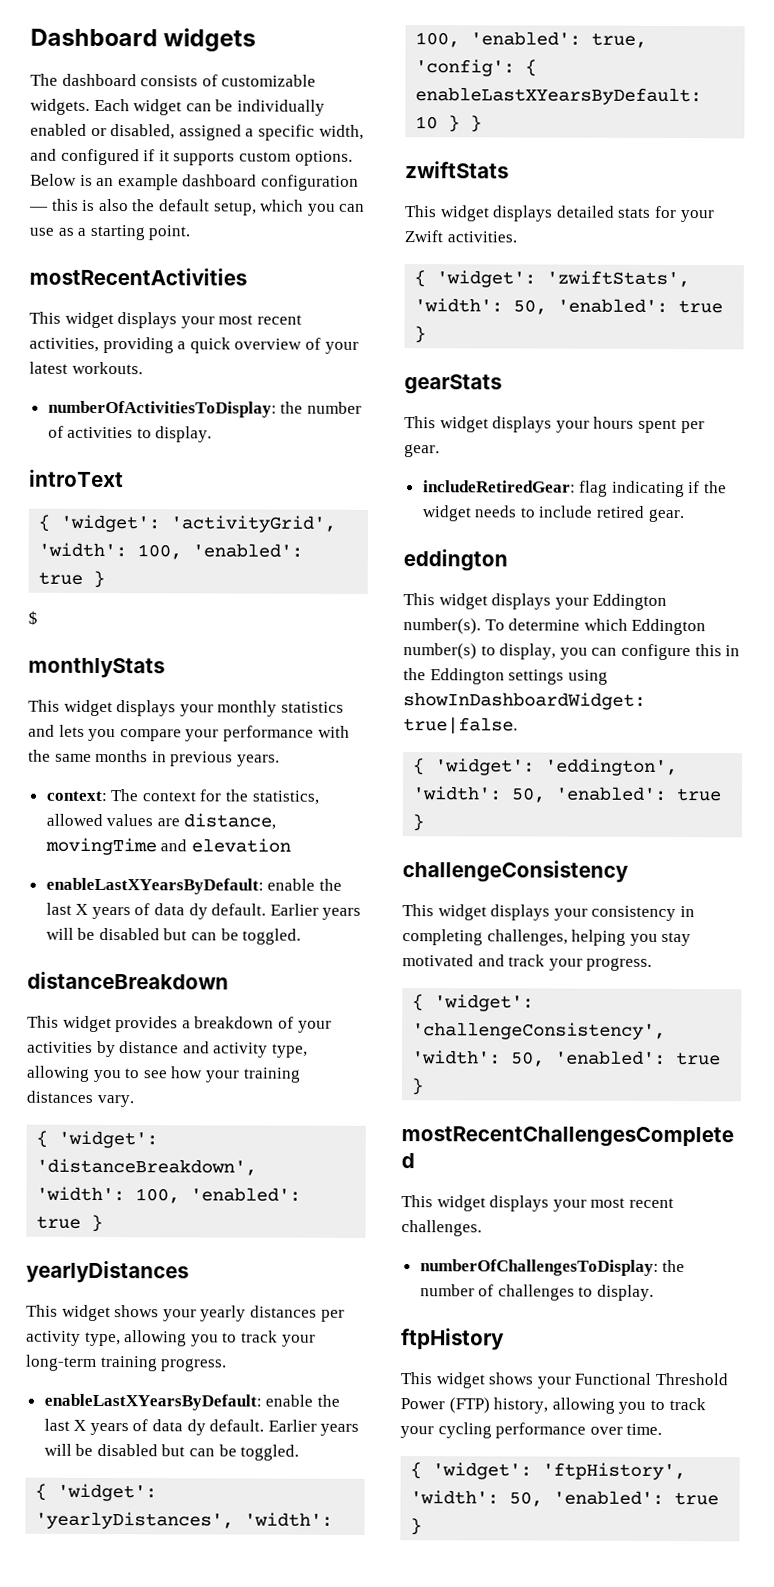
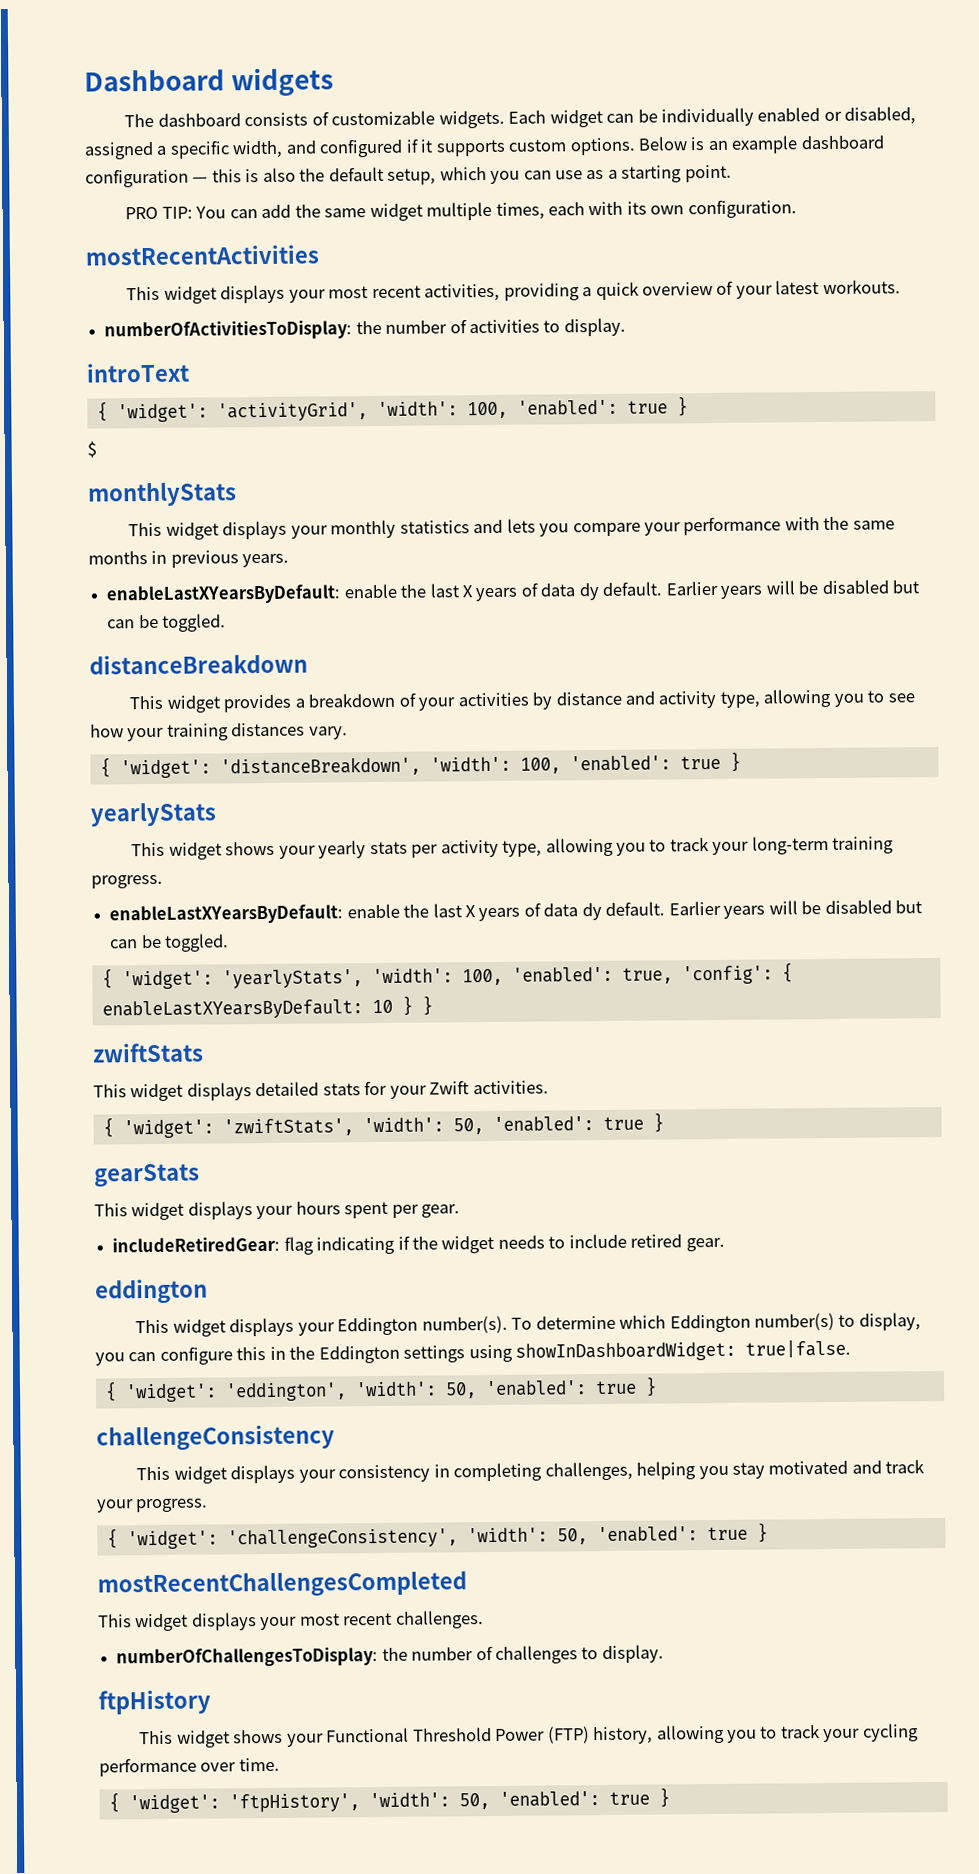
(191, 233) none -> [125,199,797,222] // PRO TIP: You can add the same widget multiple times, each with its own configuration.
[45,789,320,805] [45,813,277,830] [44,837,291,856] // context: The context for the statistics, allowed values are distance, movingTime and elevation -> (290, 560) none
[26,1260,189,1284] yearlyDistances -> [90,802,216,827] yearlyStats
[249,1305,317,1318] distances -> [369,841,408,855] stats
[35,1511,235,1530] 'yearlyDistances', -> [221,969,363,989] 'yearlyStats',

